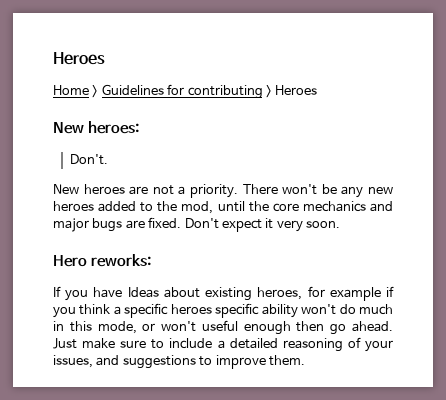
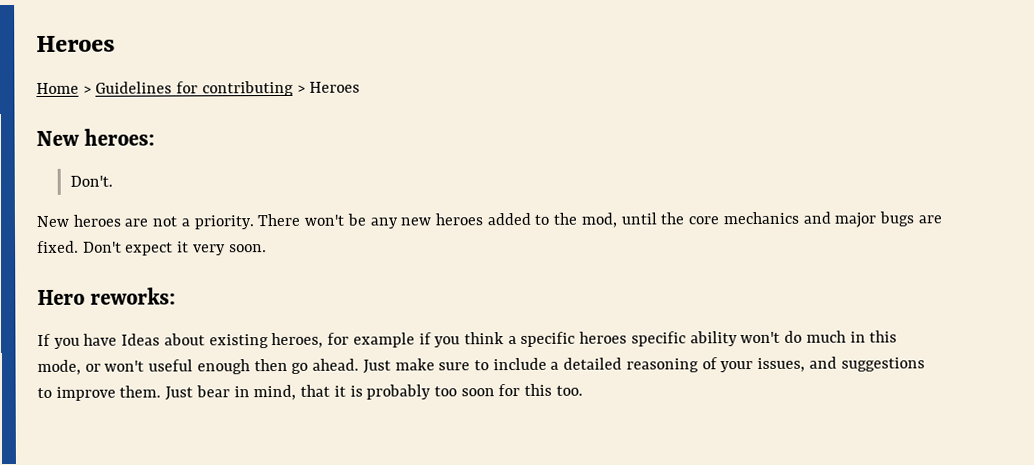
(305, 360) none -> [165,383,583,401] Just bear in mind, that it is probably too soon for this too.

